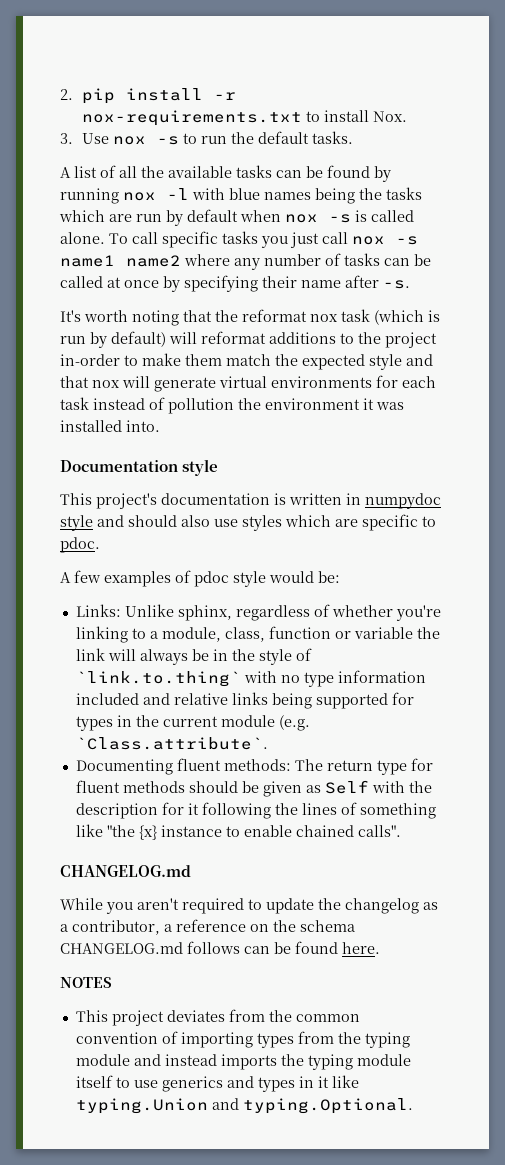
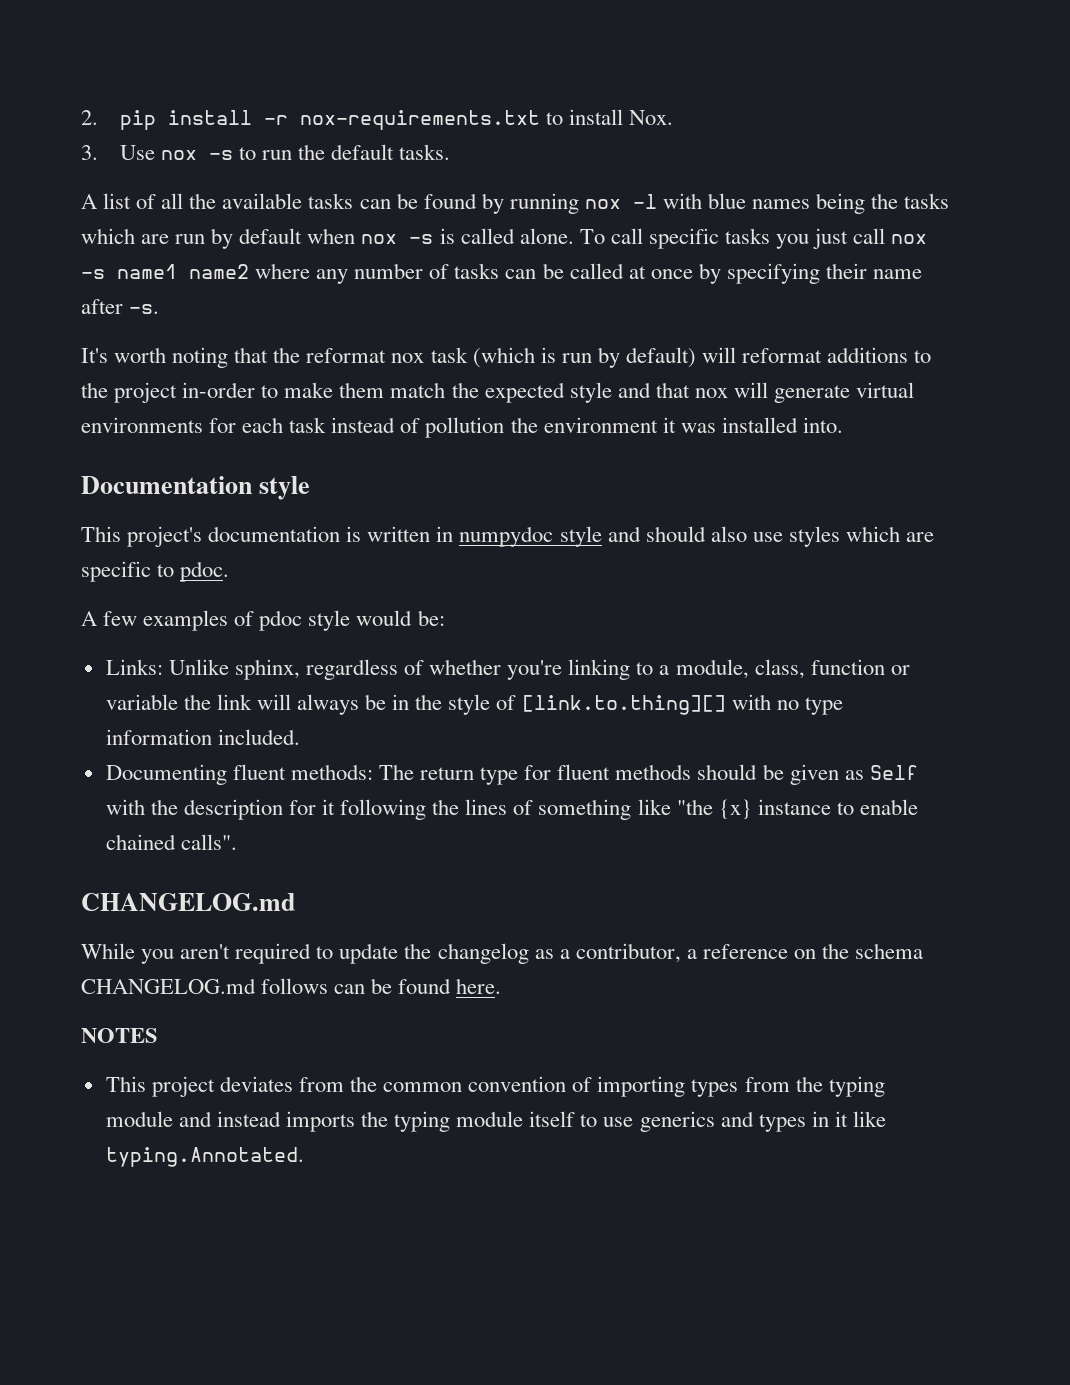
[75,671,241,687] `link.to.thing` -> [521,695,726,715] [link.to.thing][]
[75,692,414,709] [75,715,310,731] [75,737,268,750] included and relative links being supported for types in the current module (e.g. `Class.attribute`. -> [217,729,300,745] included.
[75,1098,413,1114] typing.Union and typing.Optional. -> [105,1147,304,1167] typing.Annotated.

